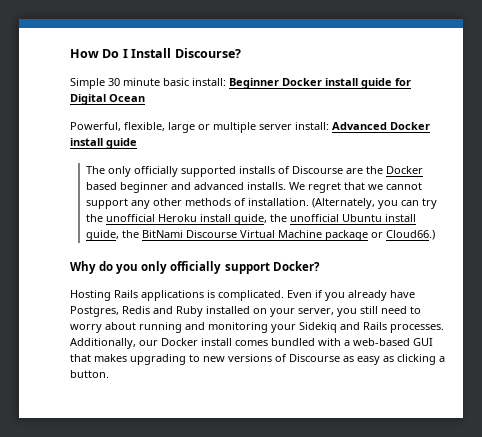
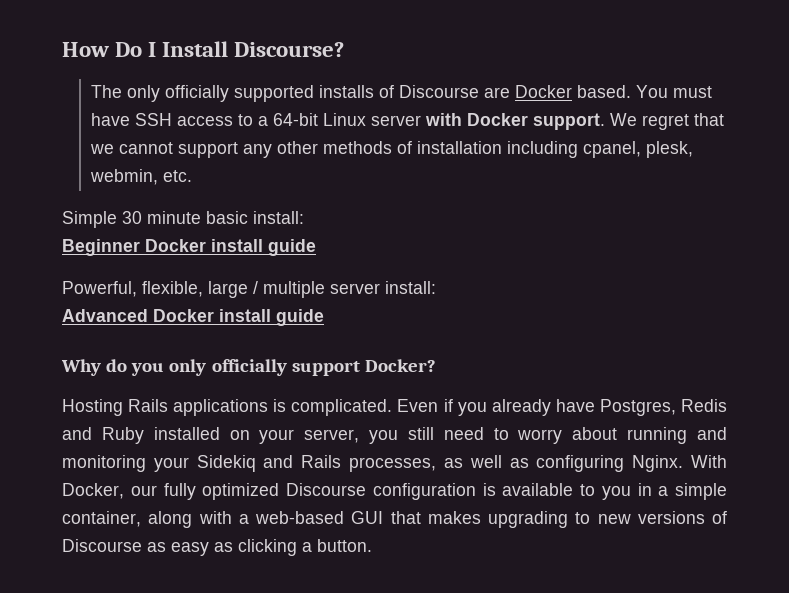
[70,78,411,89] [70,94,145,105] [70,122,430,133] [70,138,137,149] // Simple 30 minute basic install: Beginner Docker install guide for Digital Ocean // Powerful, flexible, large or multiple server install: Advanced Docker install guide -> (345, 49) none
[365,166,423,174] [85,182,286,193] the Docker based beginner and advanced installs. -> [514,85,712,98] [90,113,605,130] Docker based. You must have SSH access to a 64-bit Linux server with Docker support.
[247,198,437,209] [85,214,416,225] [85,230,435,241] installation. (Alternately, you can try the unofficial Heroku install guide, the unofficial Ubuntu install guide, the BitNami Discourse Virtual Machine package or Cloud66.) -> [416,141,693,158] [89,169,192,185] [62,211,304,228] [62,239,316,256] [62,281,436,298] [62,309,324,326] installation including cpanel, plesk, webmin, etc. // Simple 30 minute basic install: // Beginner Docker install guide // Powerful, flexible, large / multiple server install: // Advanced Docker install guide
[390,324,444,333] [70,338,315,349] processes. Additionally, our Docker install comes bundled -> [349,455,727,472] [62,483,727,500] [62,511,193,528] processes, as well as configuring Nginx. With Docker, our fully optimized Discourse configuration is available to you in a simple container, along

